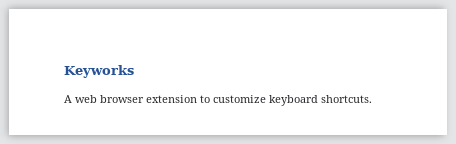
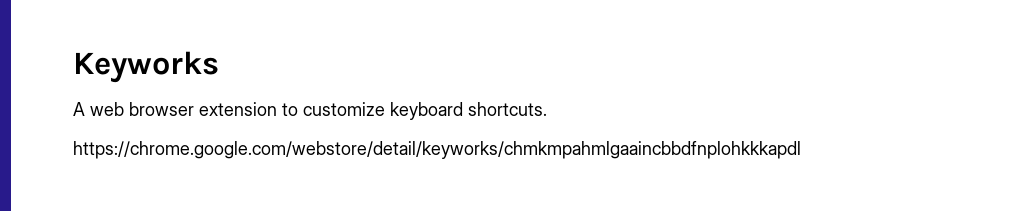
(372, 99) none -> [73,141,801,159] // https://chrome.google.com/webstore/detail/keyworks/chmkmpahmlgaaincbbdfnplohkkkapdl

